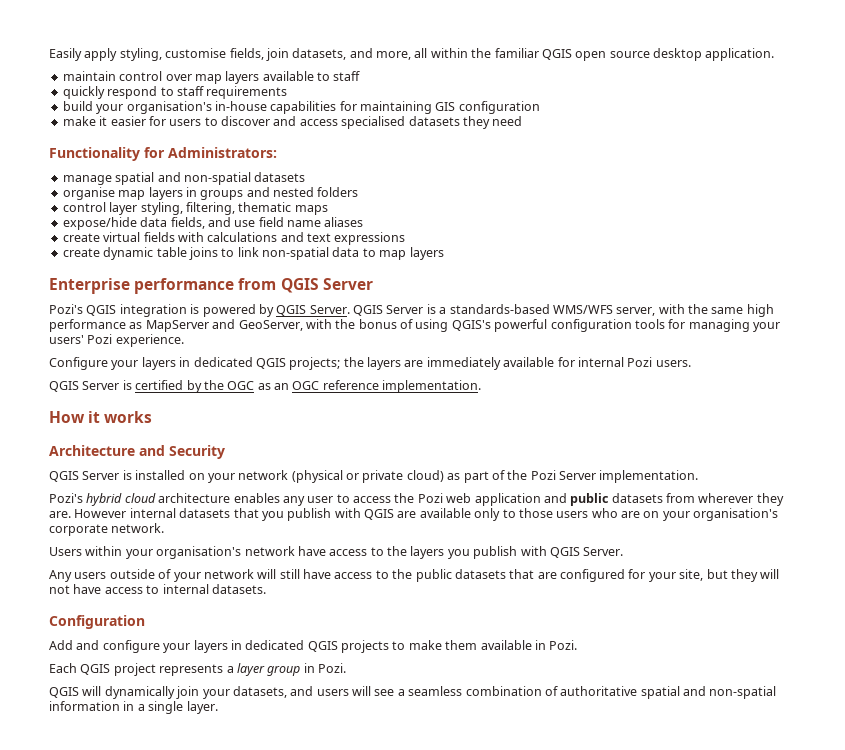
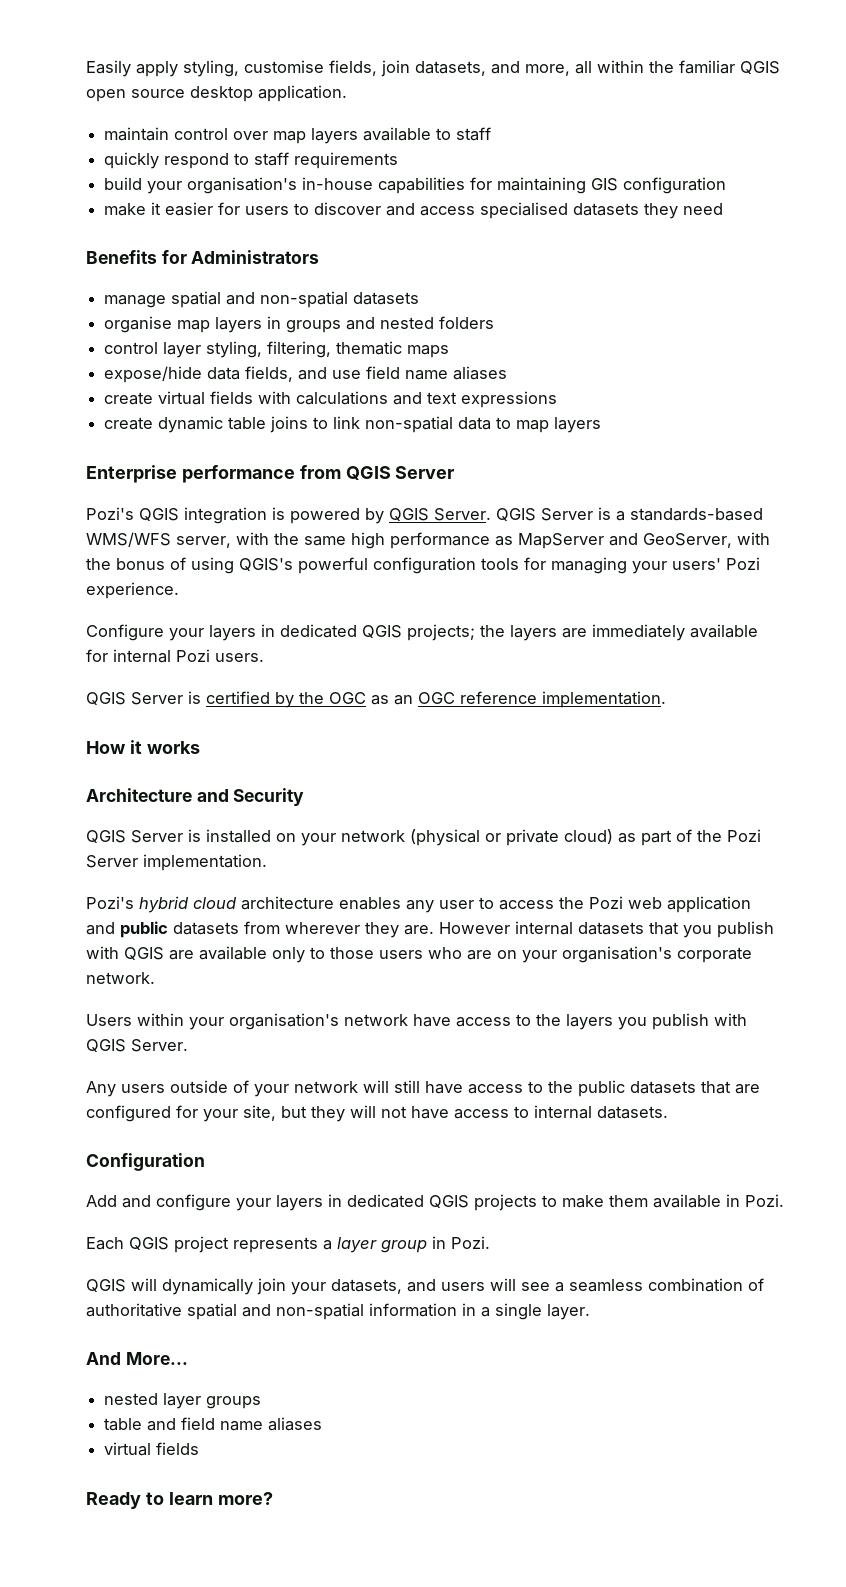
[49,147,277,161] Functionality for Administrators: -> [86,250,320,264] Benefits for Administrators
(218, 707) none -> [86,1352,188,1365] [104,1393,262,1409] [104,1417,323,1431] [104,1442,200,1456] [86,1492,273,1509] // And More... // nested layer groups // table and field name aliases // virtual fields // Ready to learn more?

